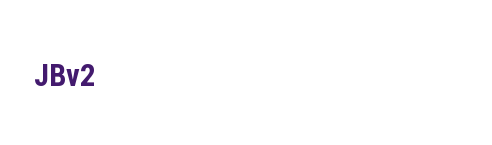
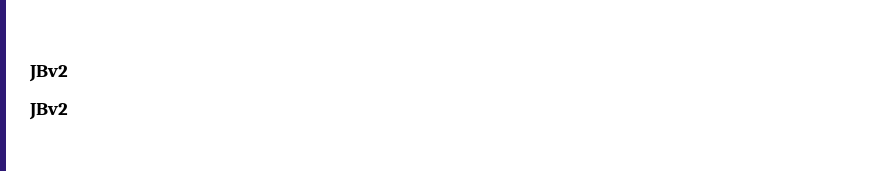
[34,64,95,86] JBv2 -> [29,65,68,82] [29,103,68,120] JBv2 // JBv2

